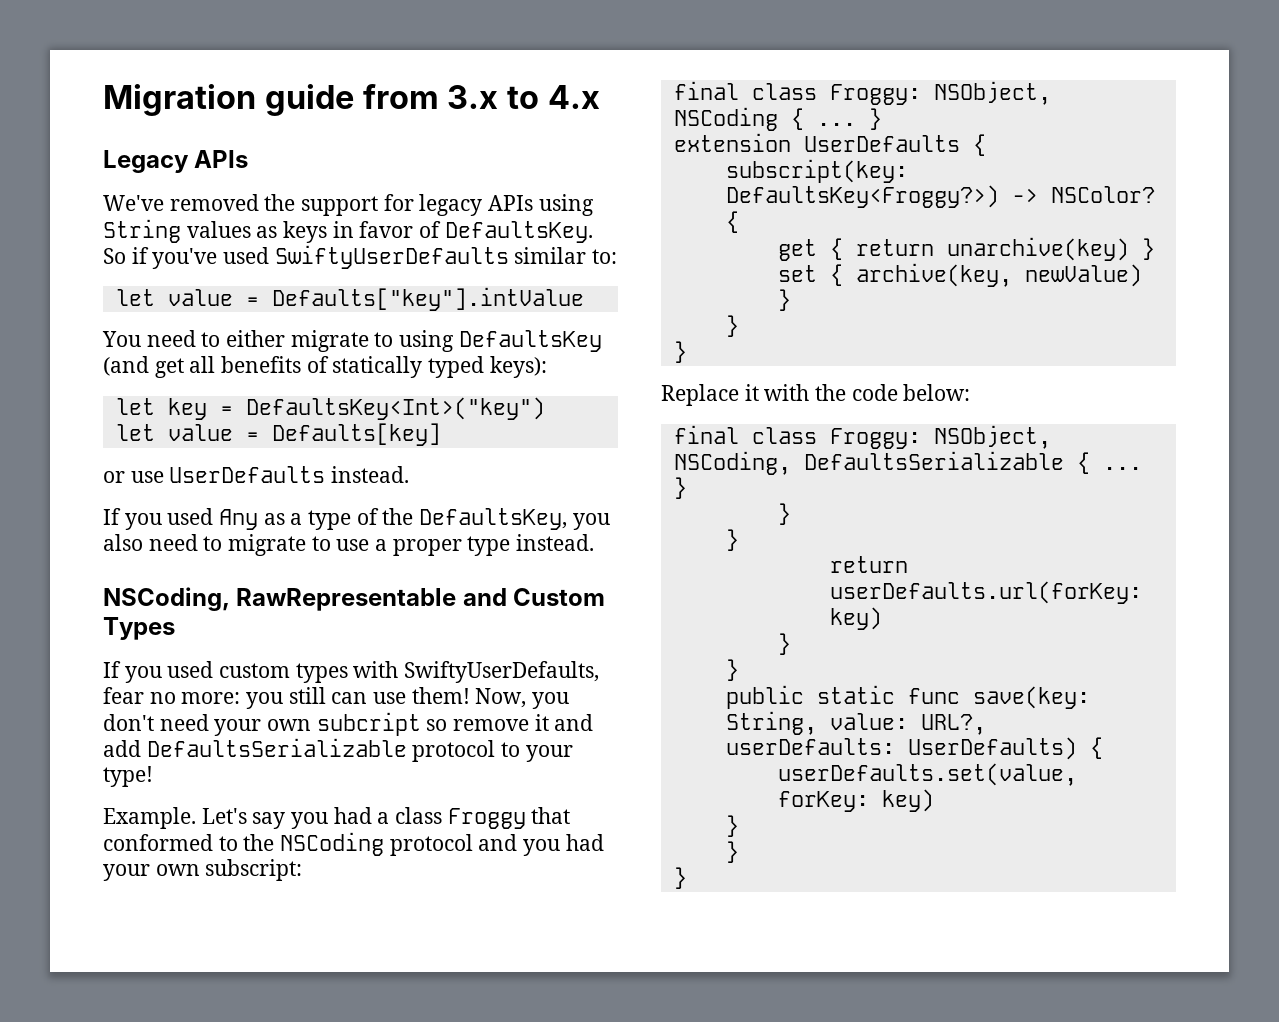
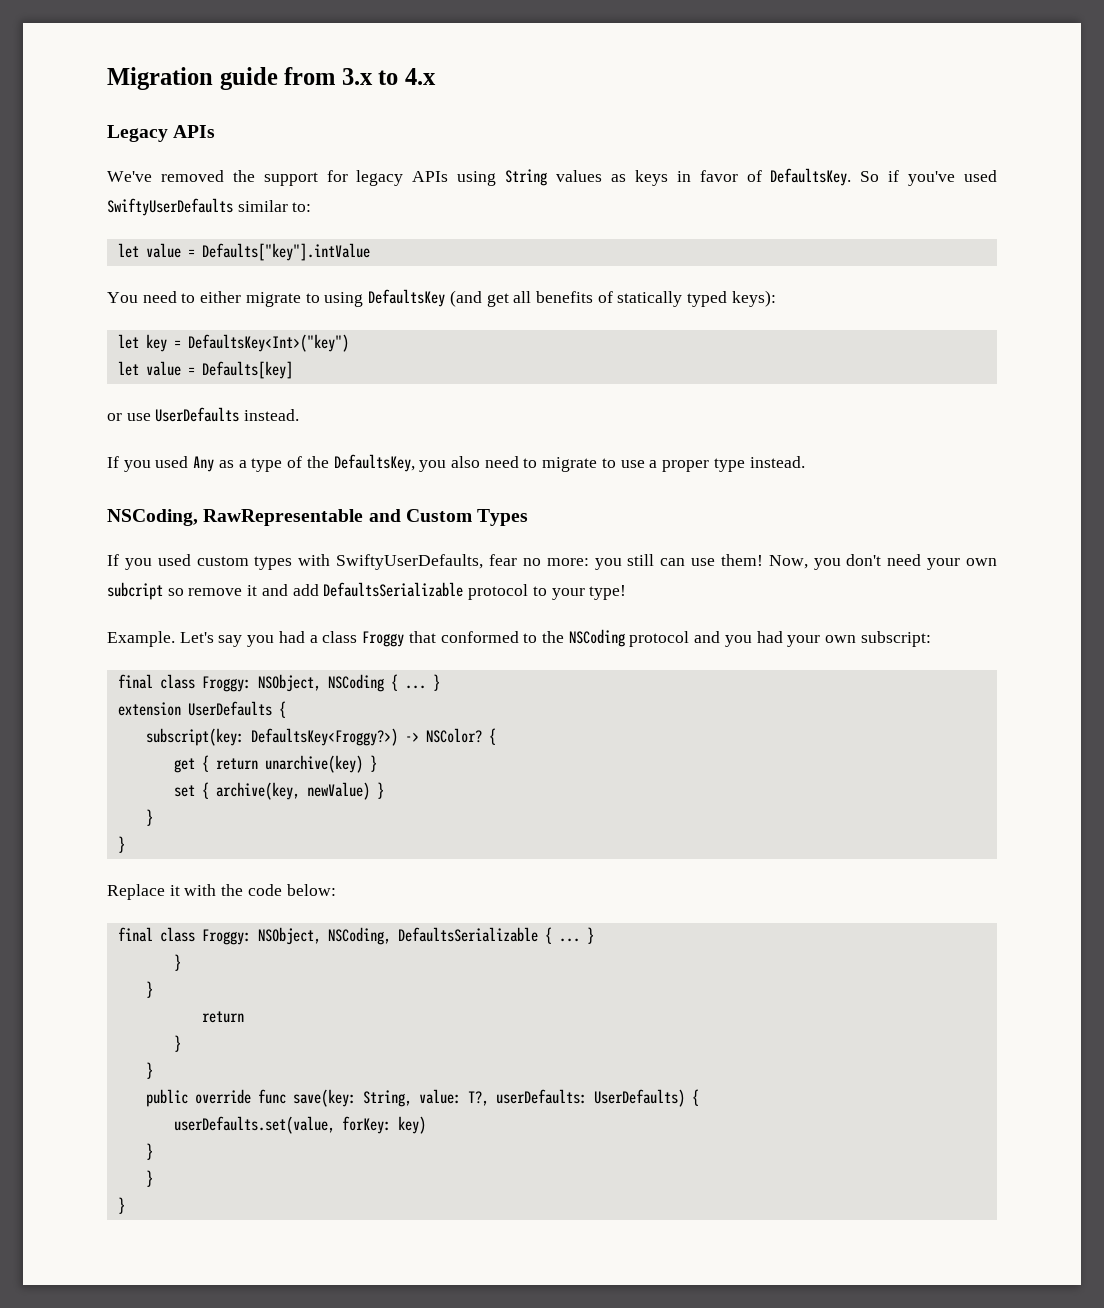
[829,581,1142,604] [829,607,882,630] userDefaults.url(forKey: key) -> (244, 1017) none
[816,685,895,704] static -> [194,1089,251,1104] override
[920,714,986,735] URL?, -> [467,1091,489,1106] T?,

